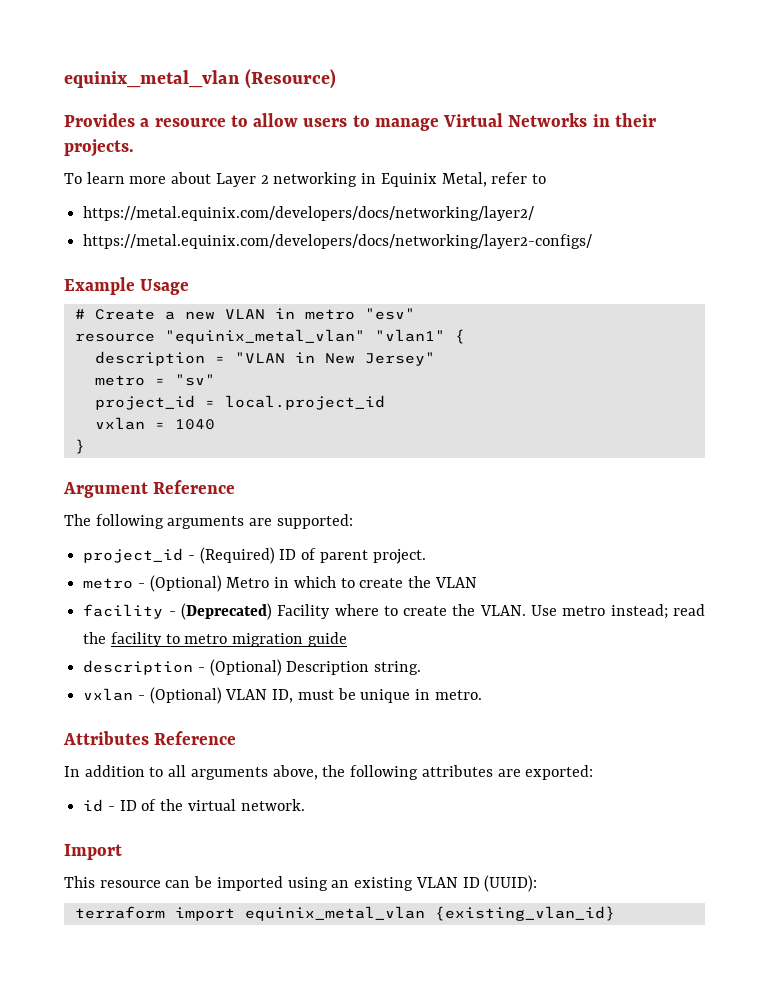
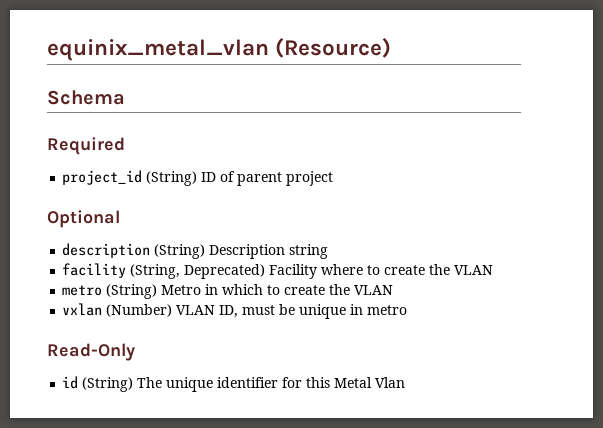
[64,113,656,131] [64,139,134,157] [64,172,546,187] [83,206,535,221] [83,234,593,249] [64,277,190,295] [74,308,415,320] [74,329,465,344] [94,351,435,366] [94,374,215,386] [94,395,385,410] [94,417,215,430] [74,439,85,454] [63,480,236,498] [64,514,353,529] [83,547,426,564] [83,575,222,592] Provides a resource to allow users to manage Virtual Networks in their projects. // To learn more about Layer 2 networking in Equinix Metal, refer to // https://metal.equinix.com/developers/docs/networking/layer2/ // https://metal.equinix.com/developers/docs/networking/layer2-configs/ // Example Usage // # Create a new VLAN in metro "esv" // resource "equinix_metal_vlan" "vlan1" { // description = "VLAN in New Jersey" // metro = "sv" // project_id = local.project_id // vxlan = 1040 // } // Argument Reference // The following arguments are supported: // project_id - (Required) ID of parent project. // metro - (Optional) -> [47,90,125,105] [47,137,125,155] [62,170,334,186] [47,210,120,228] [62,243,329,259] [62,263,494,279] [62,284,158,299] Schema // Required // project_id (String) ID of parent project // Optional // description (String) Description string // facility (String, Deprecated) Facility where to create the VLAN // metro (String)
[83,603,705,620] [83,632,347,647] [83,659,422,676] [83,687,222,704] // facility - (Deprecated) Facility where to create the VLAN. Use metro instead; read the facility to metro migration guide // description - (Optional) Description string. // vxlan - (Optional) -> [62,303,173,317] // vxlan (Number)
[434,690,482,700] [63,731,237,745] [64,765,594,780] [83,799,305,812] [64,844,122,860] [64,875,538,892] [74,906,615,921] metro. // Attributes Reference // In addition to all arguments above, the following attributes are exported: // id - ID of the virtual network. // Import // This resource can be imported using an existing VLAN ID (UUID): // terraform import equinix_metal_vlan {existing_vlan_id} -> [367,305,408,315] [47,343,135,361] [62,376,406,392] metro // Read-Only // id (String) The unique identifier for this Metal Vlan

